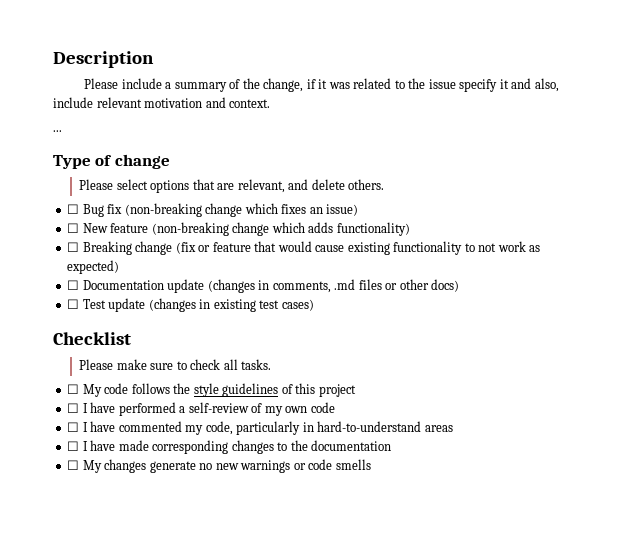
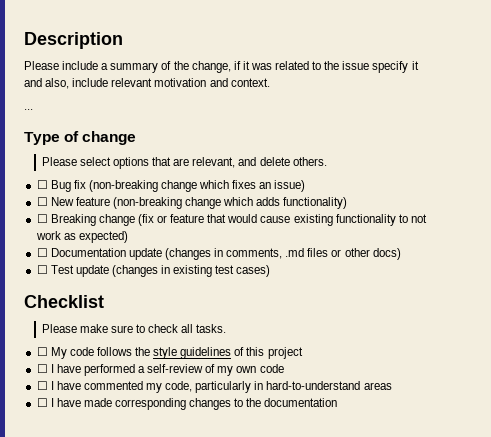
[67,459,371,473] // ☐ My changes generate no new warnings or code smells -> (338, 402) none

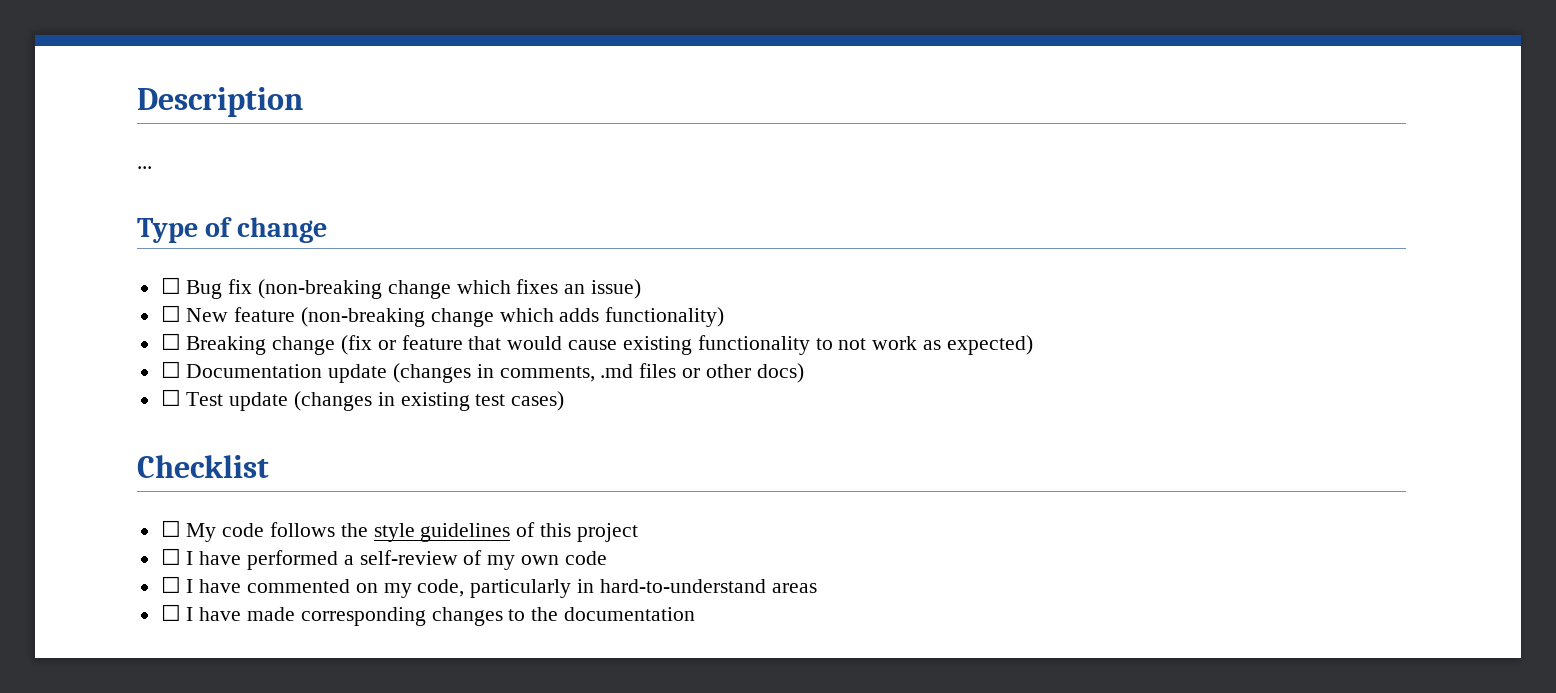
[24,61,419,73] [24,78,270,89] [24,109,33,110] [24,131,137,145] [41,157,327,169] Please include a summary of the change, if it was related to the issue specify it and also, include relevant motivation and context. // ... // Type of change // Please select options that are relevant, and delete others. -> [137,166,152,169] [137,217,327,243] ... // Type of change
[41,324,227,333] // Please make sure to check all tasks. -> (269, 466) none
(143, 385) none -> [355,583,378,593] on

